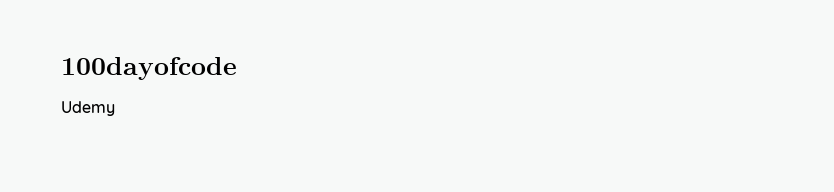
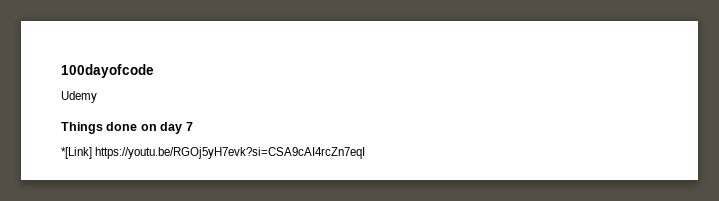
(115, 108) none -> [61,122,193,134] [61,147,366,159] // Things done on day 7 // *[Link] https://youtu.be/RGOj5yH7evk?si=CSA9cAI4rcZn7eqI

